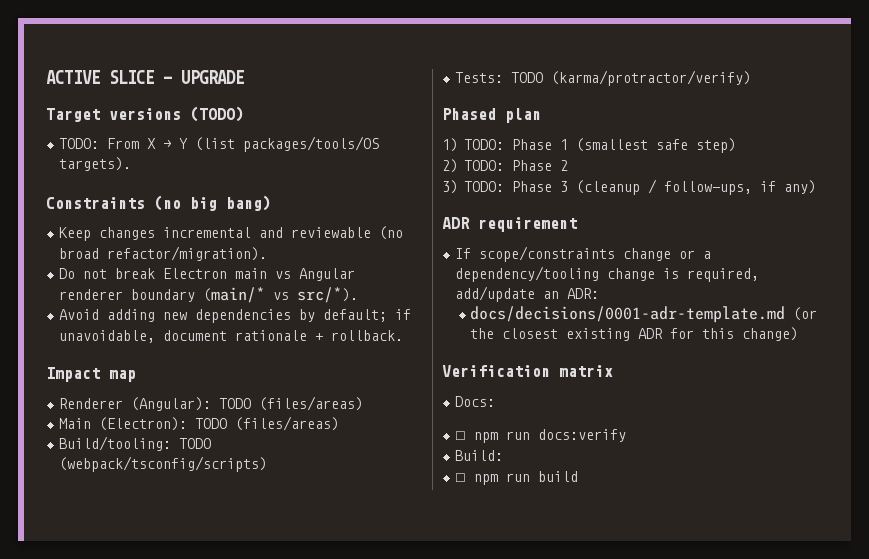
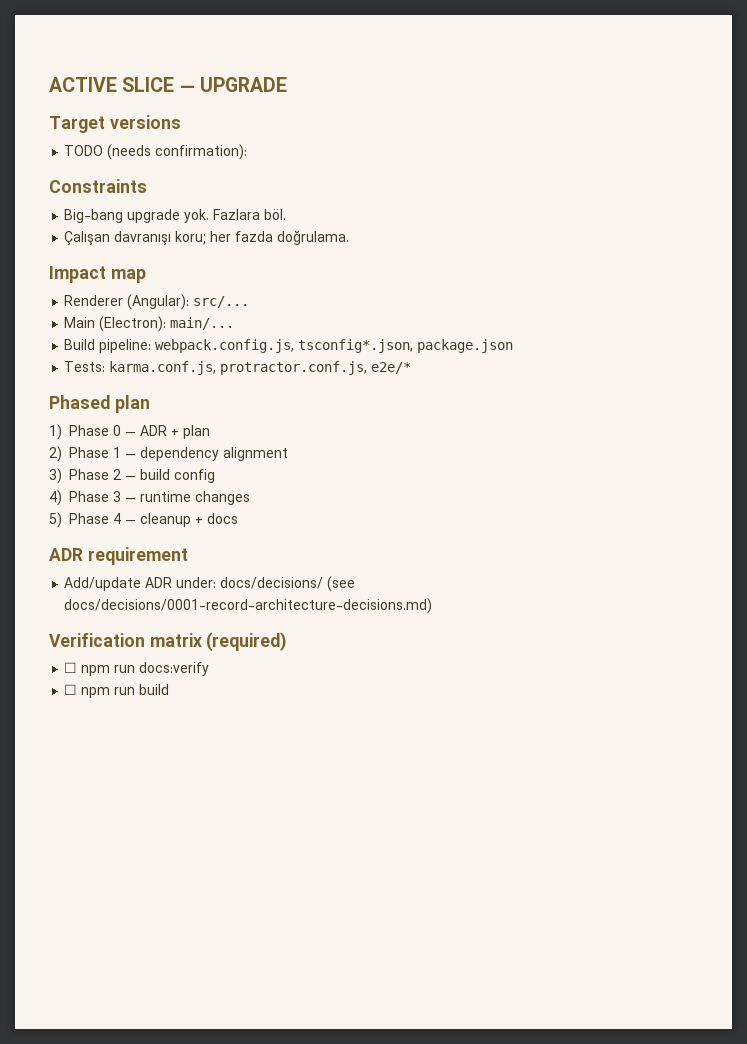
[190,106,244,122] [59,136,380,152] [59,157,132,171] [46,195,271,211] [59,226,404,241] [59,246,268,261] [59,268,356,281] [59,287,359,303] [59,309,412,323] [59,330,404,343] (TODO) // TODO: From X → Y (list packages/tools/OS targets). // Constraints (no big bang) // Keep changes incremental and reviewable (no broad refactor/migration). // Do not break Electron main vs Angular renderer boundary (main/* vs src/*). // Avoid adding new dependencies by default; if unavoidable, document rationale + rollback. -> [64,144,248,160] [49,179,147,193] [64,209,287,223] [64,230,350,246] // TODO (needs confirmation): // Constraints // Big-bang upgrade yok. Fazlara böl. // Çalışan davranışı koru; her fazda doğrulama.
[219,396,364,411] TODO (files/areas) -> [193,296,250,308] src/...
[195,416,340,431] [59,436,212,451] [59,456,268,472] [455,70,752,86] [442,108,541,123] [442,138,736,153] [442,159,568,173] [442,179,816,195] [442,217,577,232] [455,246,712,262] [455,266,760,282] [455,286,600,302] [470,306,818,323] [470,327,799,341] TODO (files/areas) // Build/tooling: TODO (webpack/tsconfig/scripts) // Tests: TODO (karma/protractor/verify) // Phased plan // 1) TODO: Phase 1 (smallest safe step) // 2) TODO: Phase 2 // 3) TODO: Phase 3 (cleanup / follow-ups, if any) // ADR requirement // If scope/constraints change or a dependency/tooling change is required, add/update an ADR: // docs/decisions/0001-adr-template.md (or the closest existing ADR for this change) -> [170,317,235,330] [64,339,514,353] [64,361,412,375] [49,395,150,413] [49,424,210,440] [49,446,288,462] [49,468,215,484] [49,490,250,506] [49,512,238,528] [49,547,188,565] [64,576,356,592] [64,598,433,614] main/... // Build pipeline: webpack.config.js, tsconfig*.json, package.json // Tests: karma.conf.js, protractor.conf.js, e2e/* // Phased plan // 1) Phase 0 — ADR + plan // 2) Phase 1 — dependency alignment // 3) Phase 2 — build config // 4) Phase 3 — runtime changes // 5) Phase 4 — cleanup + docs // ADR requirement // Add/update ADR under: docs/decisions/ (see docs/decisions/0001-record-architecture-decisions.md)
[455,396,496,407] // Docs: -> [206,632,288,651] (required)
[455,450,504,461] // Build: -> (210, 669) none

